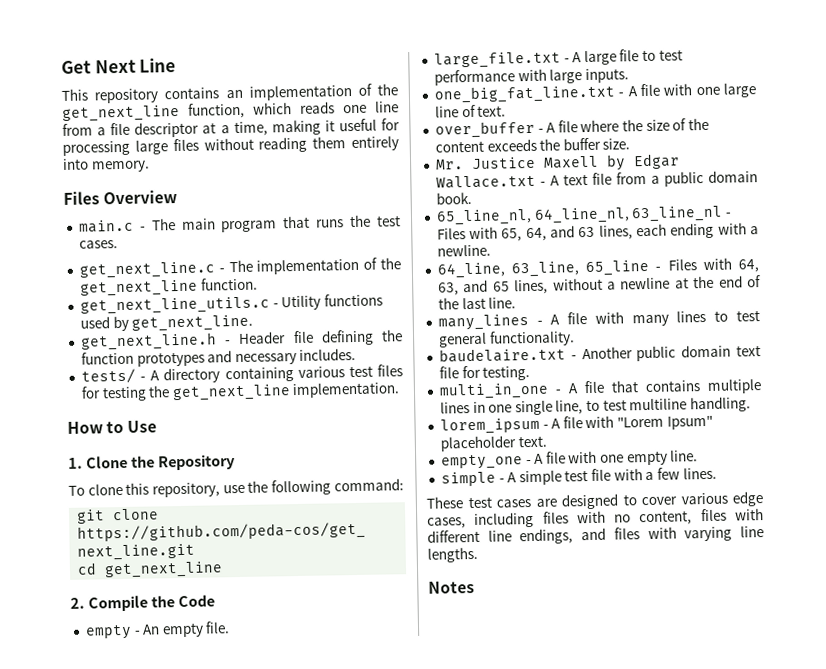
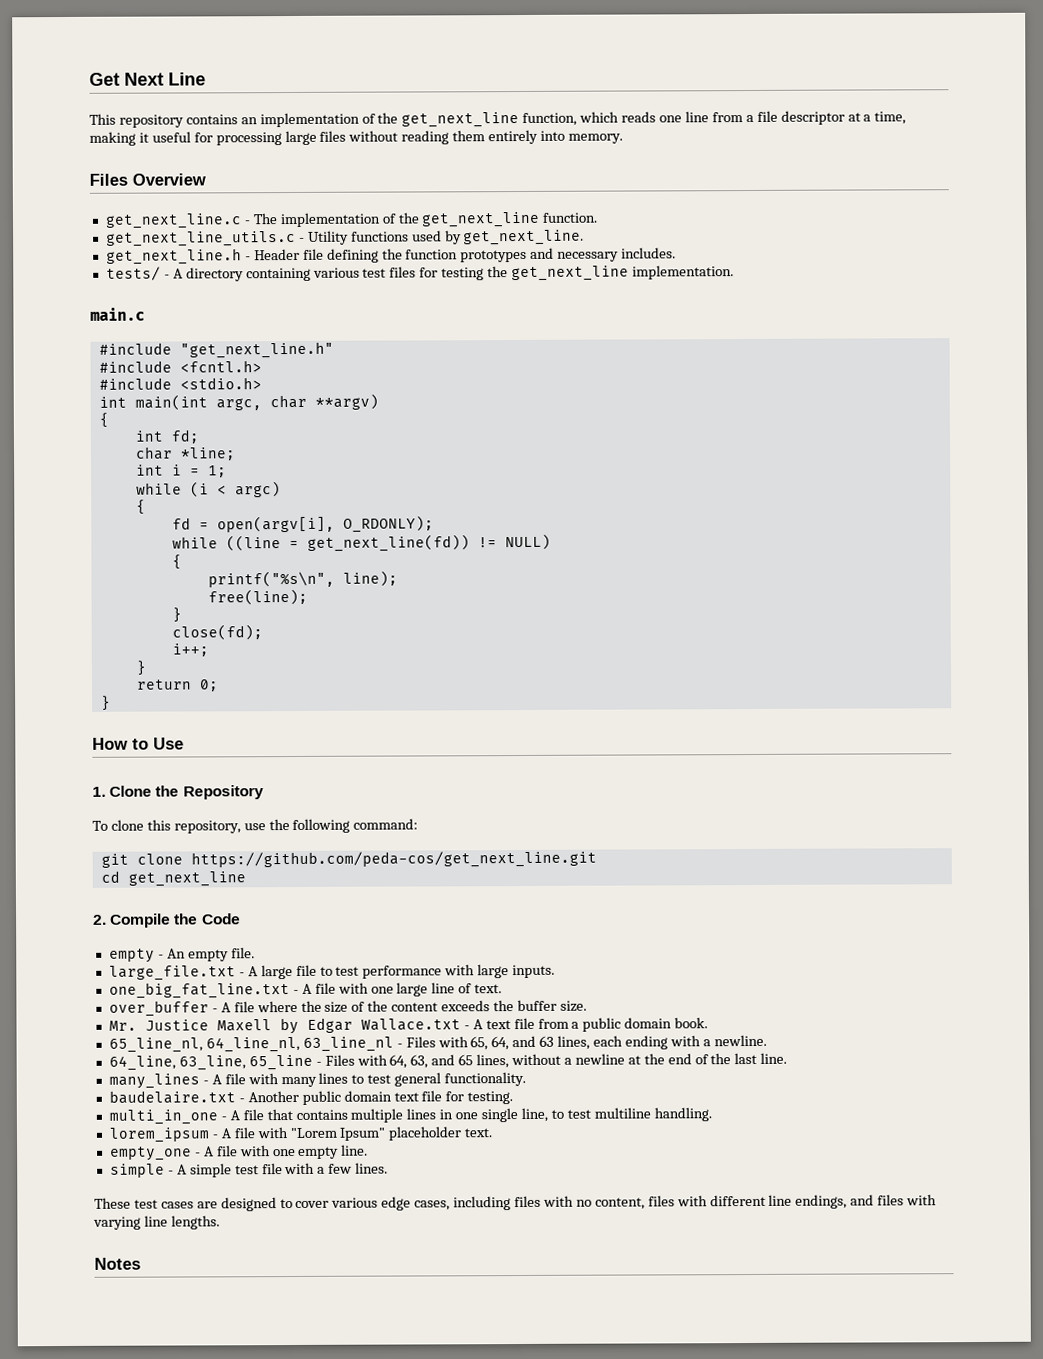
[78,214,401,233] [78,240,118,249] // main.c - The main program that runs the test cases. -> (206, 179) none
(401, 390) none -> [90,307,145,321] [98,341,334,359] [98,360,262,373] [98,377,262,390] [98,393,379,411] [98,412,109,428] [134,429,199,444] [134,446,236,461] [135,464,227,478] [135,481,281,498] [135,499,146,515] [171,515,434,533] [171,533,551,552] [171,554,182,570] [207,570,398,588] [207,588,308,606] [171,607,182,623] [171,624,263,641] [171,643,209,657] [135,660,146,676] [135,679,219,692] [100,695,111,711] // main.c // #include "get_next_line.h" // #include <fcntl.h> // #include <stdio.h> // int main(int argc, char **argv) // { // int fd; // char *line; // int i = 1; // while (i < argc) // { // fd = open(argv[i], O_RDONLY); // while ((line = get_next_line(fd)) != NULL) // { // printf("%s\n", line); // free(line); // } // close(fd); // i++; // } // return 0; // }

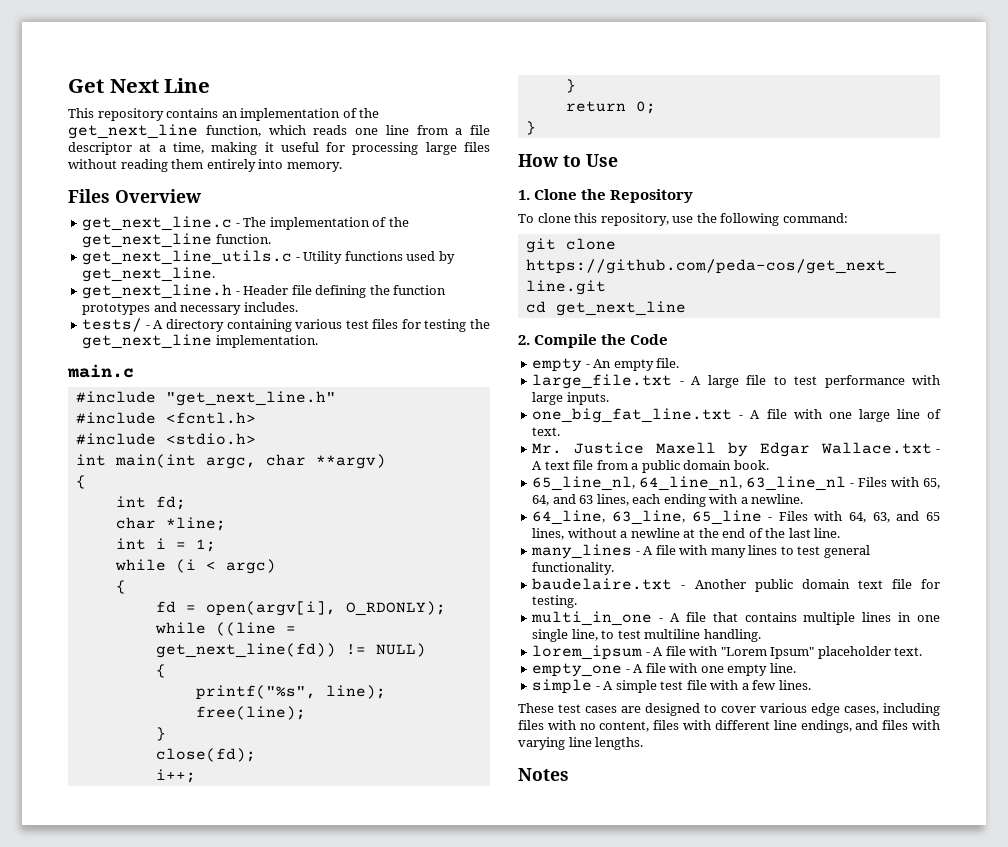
[207,570,335,588] printf("%s\n", -> [195,685,316,700] printf("%s",
[108,999,587,1017] // over_buffer - A file where the size of the content exceeds the buffer size. -> (561, 431) none

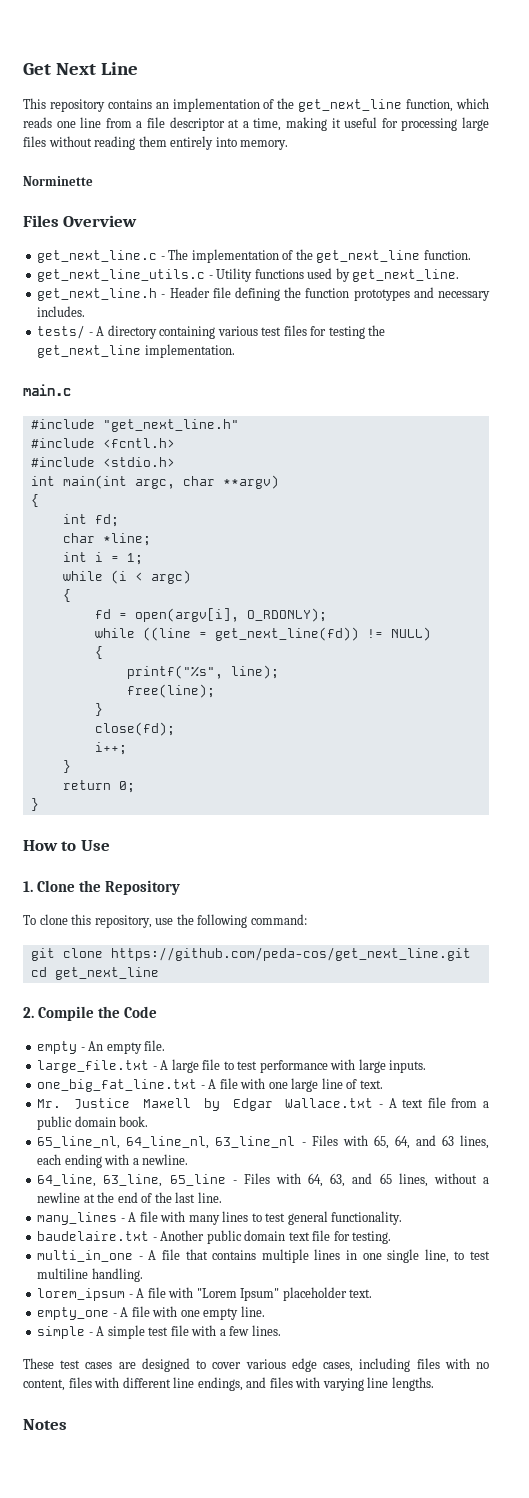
(342, 167) none -> [23,176,93,186] // Norminette

